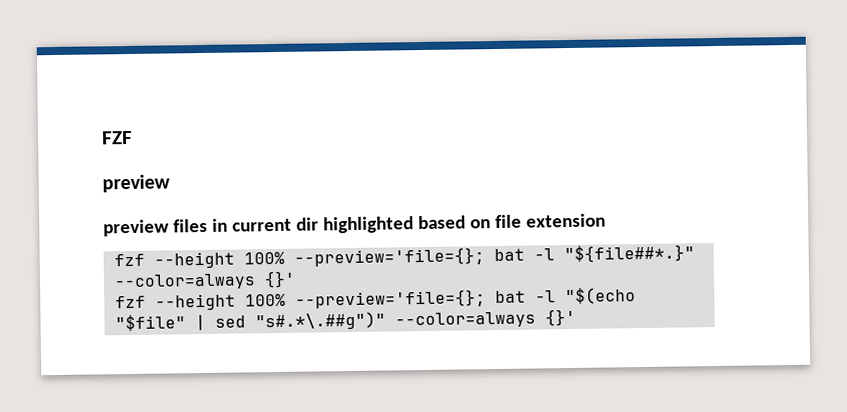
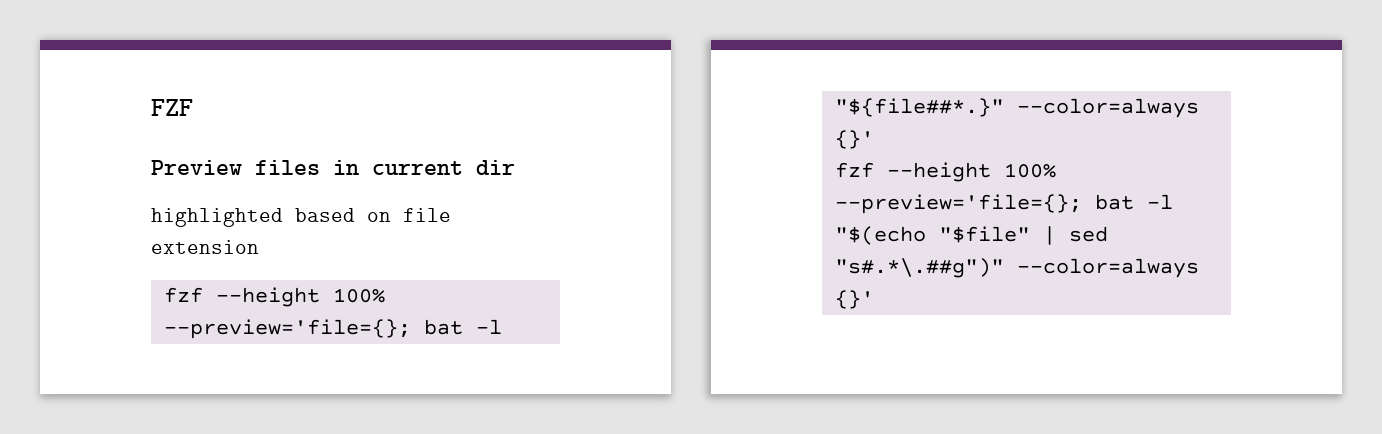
[102,174,170,193] [103,219,170,237] preview // preview -> [151,160,242,175] Preview
(319, 224) none -> (515, 167) //

